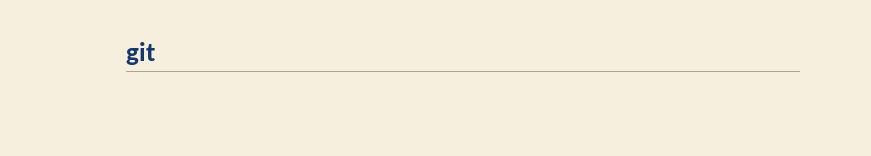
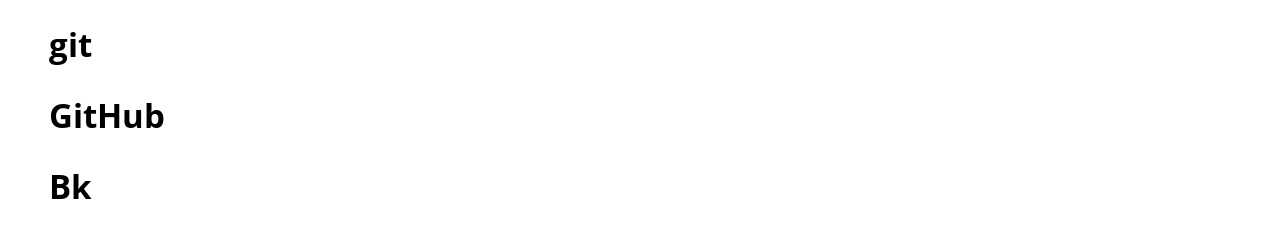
(155, 53) none -> [49,103,165,128] [49,174,92,199] // GitHub // Bk

